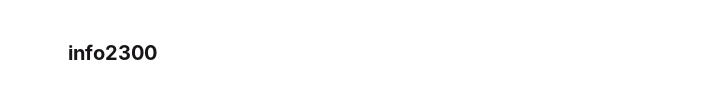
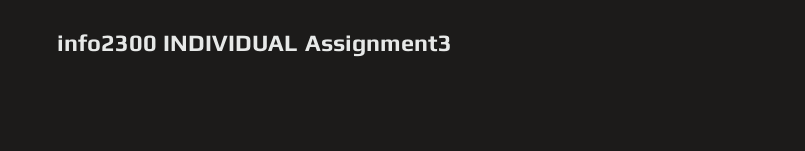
(157, 52) none -> [163,35,452,57] INDIVIDUAL Assignment3

